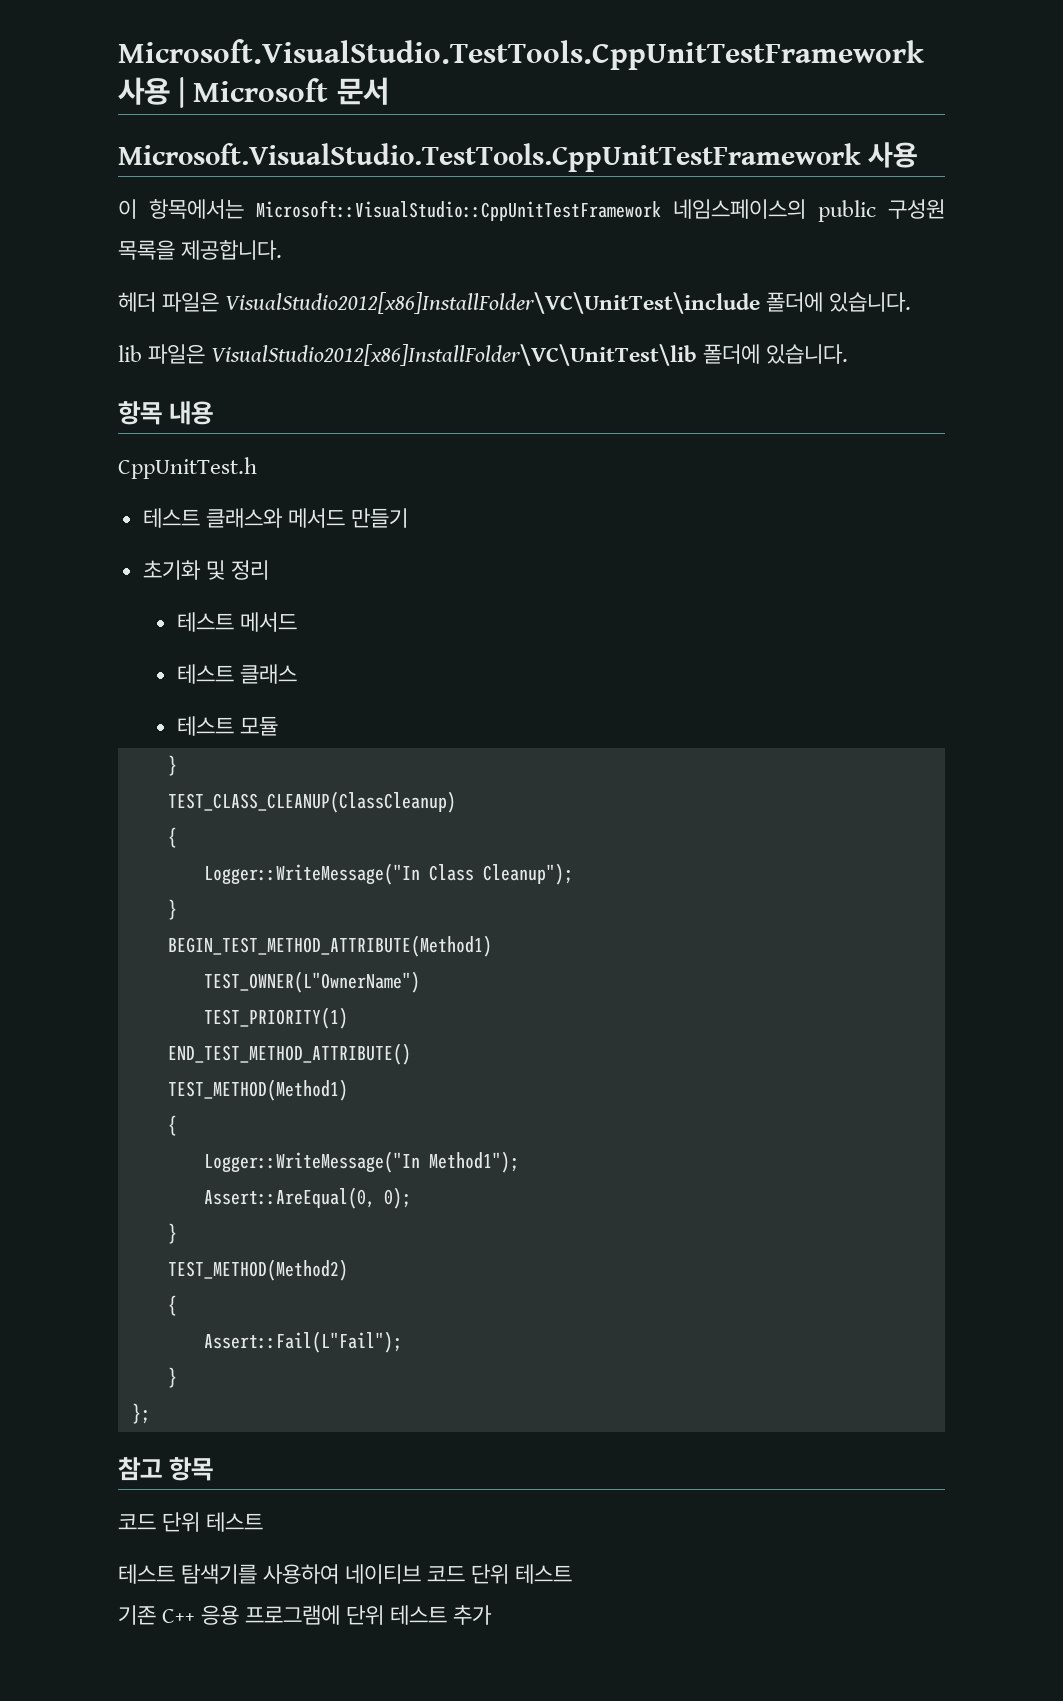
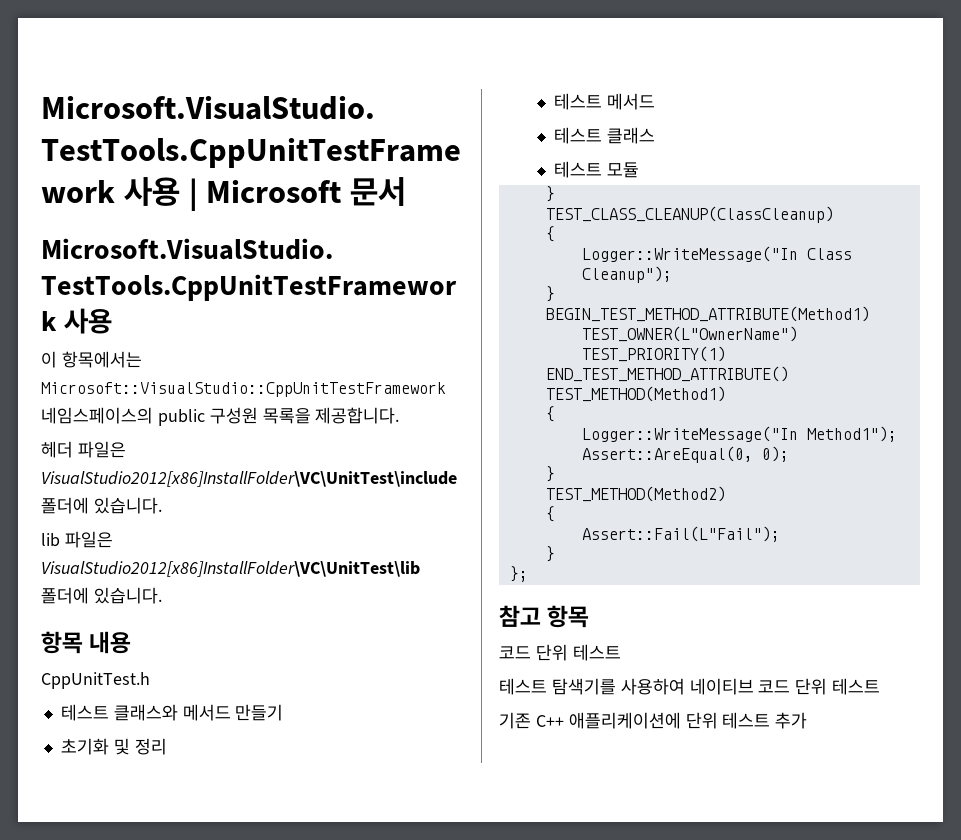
[201,1605,341,1625] 응용 프로그램에 -> [568,712,681,729] 애플리케이션에

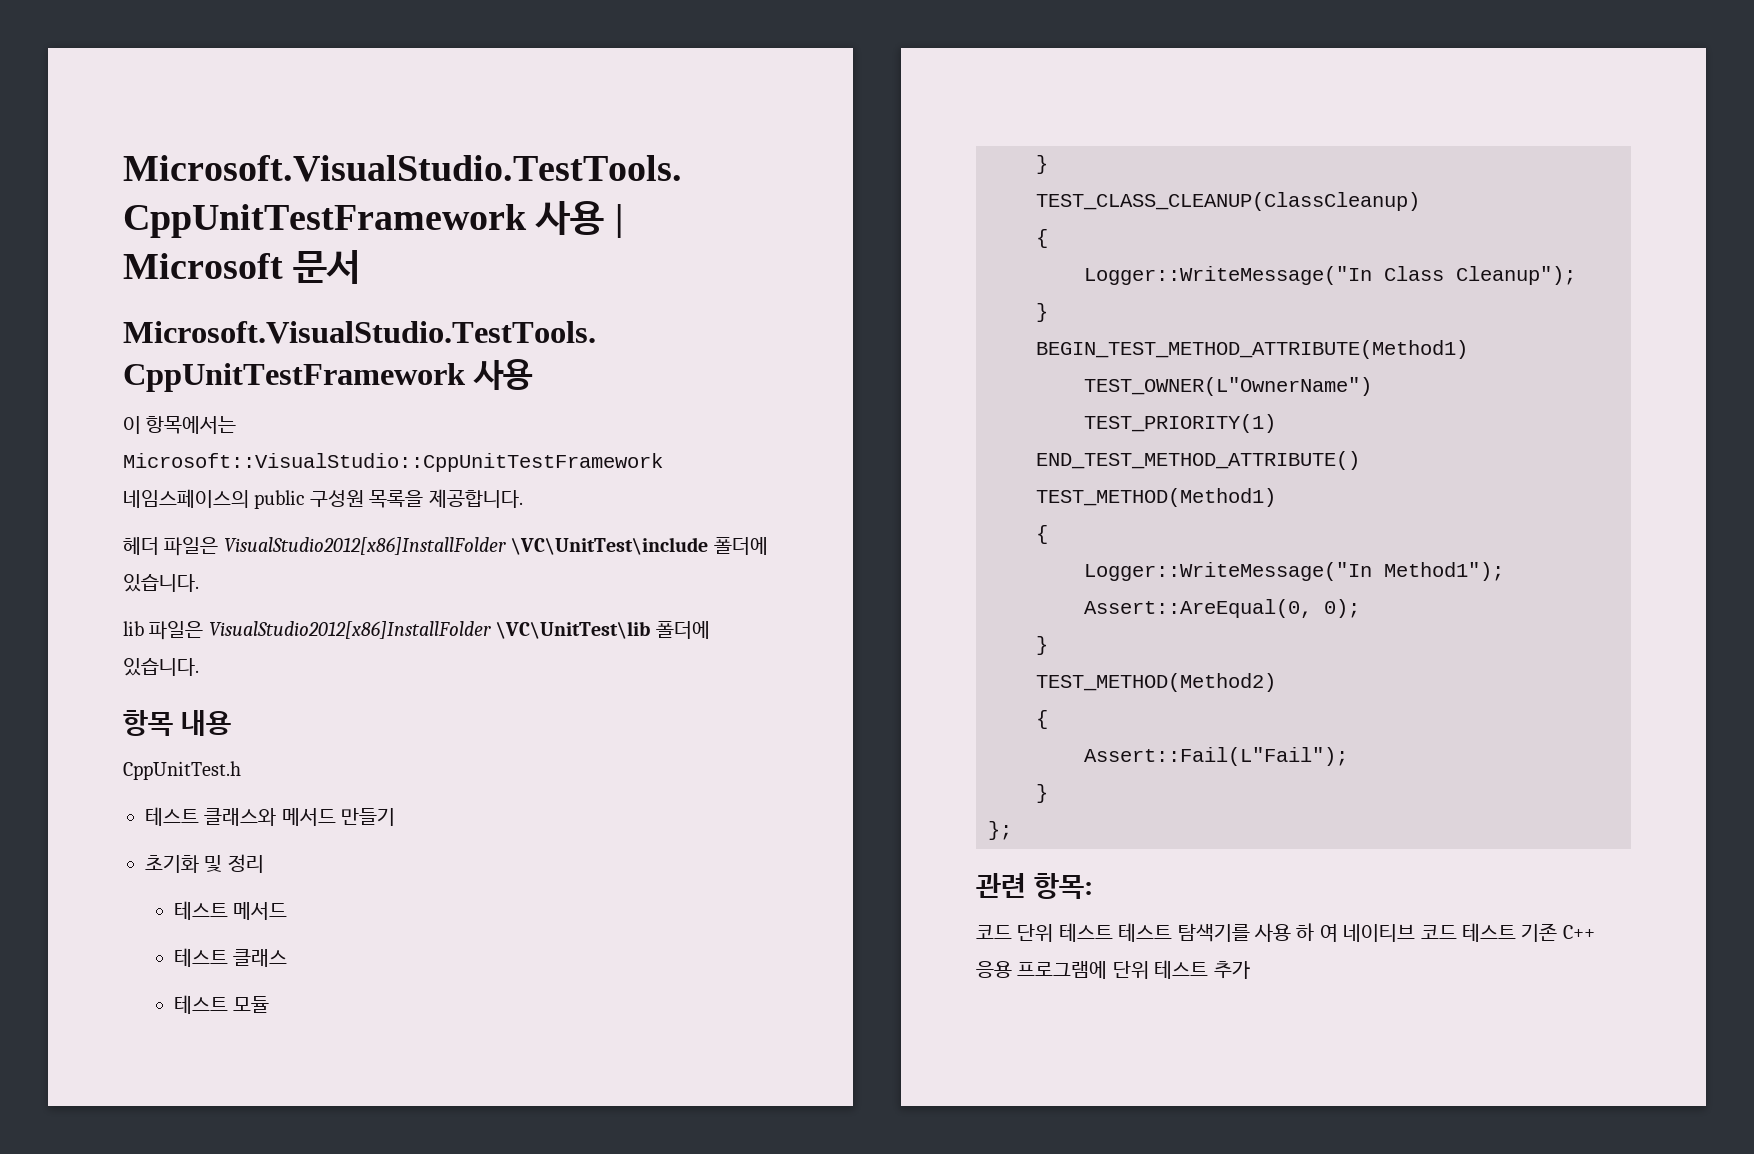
[41,471,457,487] VisualStudio2012[x86]InstallFolder\VC\UnitTest\include -> [223,537,709,555] VisualStudio2012[x86]InstallFolder \VC\UnitTest\include
[41,561,420,577] VisualStudio2012[x86]InstallFolder\VC\UnitTest\lib -> [208,621,651,639] VisualStudio2012[x86]InstallFolder \VC\UnitTest\lib
[499,605,590,628] [499,644,621,661] 참고 항목 // 코드 단위 테스트 // -> [976,873,1093,899] [976,923,1113,942] 관련 항목: // 코드 단위 테스트
[620,678,685,695] 사용하여 -> [1254,923,1338,942] 사용 하 여
[795,678,881,695] 단위 테스트 // -> [1462,923,1516,942] 테스트
[568,712,681,729] 애플리케이션에 -> [976,961,1108,979] 응용 프로그램에

